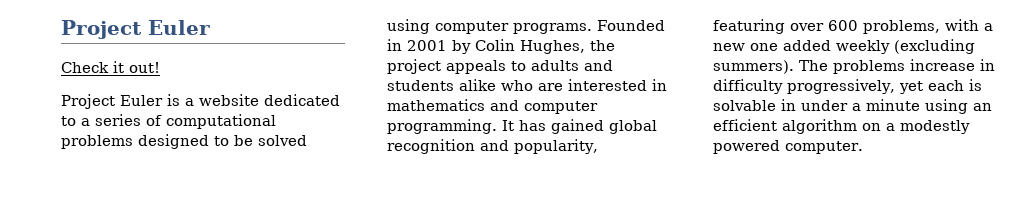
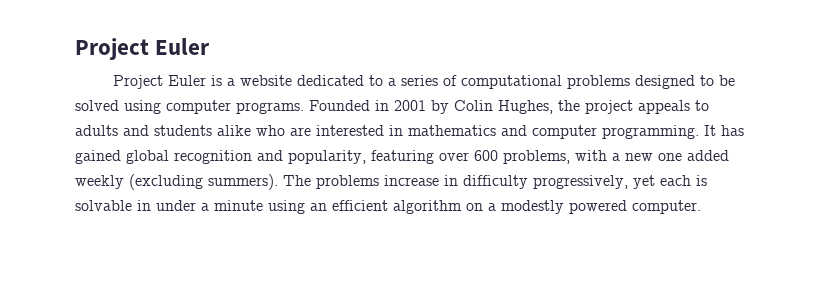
[61,20,210,39] [61,61,160,73] Project Euler // Check it out! -> [75,38,211,60] Project Euler

